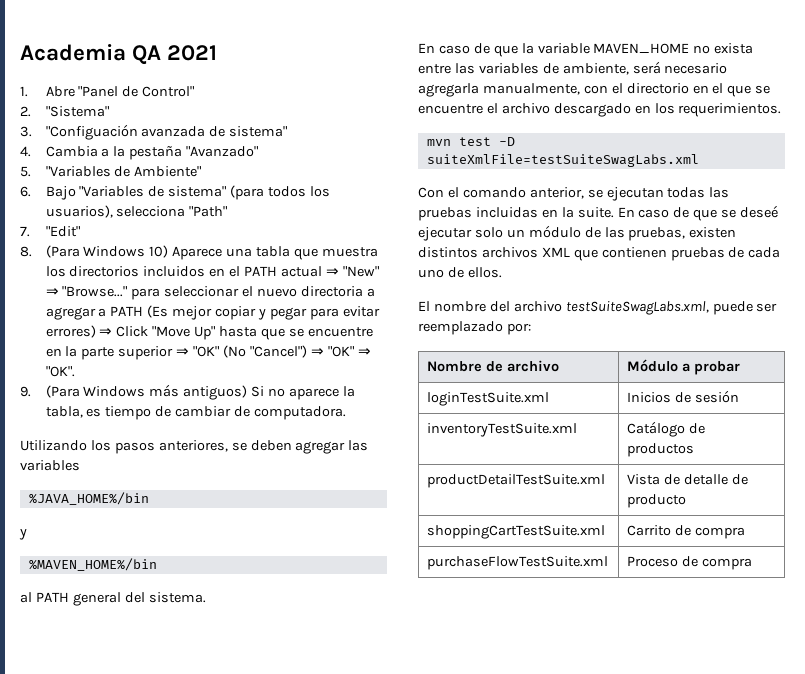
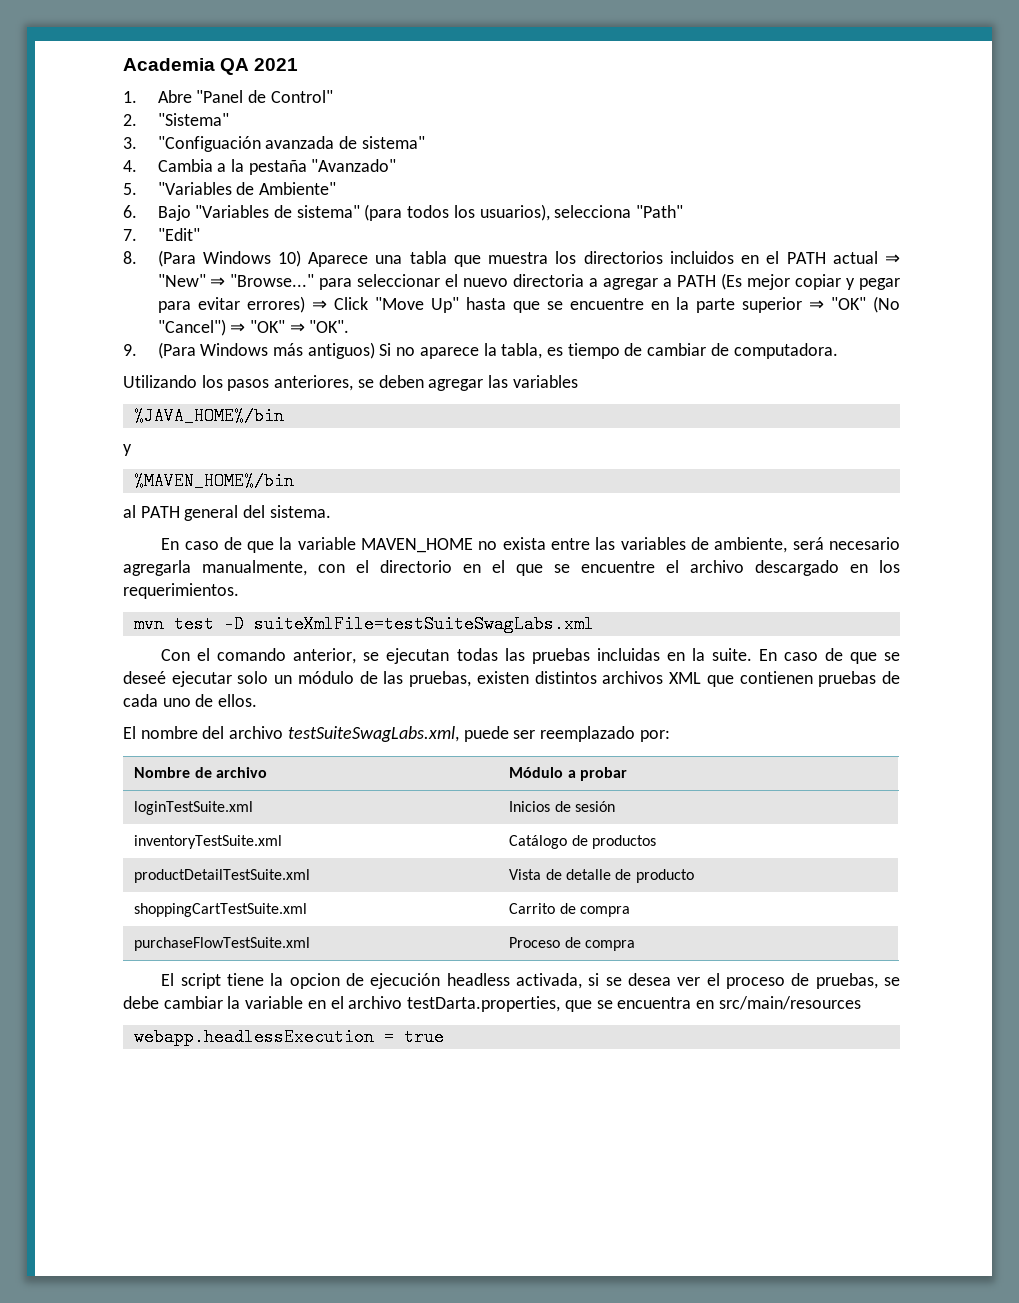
(753, 564) none -> [161,973,900,989] [123,996,861,1012] [133,1028,444,1046] // El script tiene la opcion de ejecución headless activada, si se desea ver el proceso de pruebas, se debe cambiar la variable en el archivo testDarta.properties, que se encuentra en src/main/resources // webapp.headlessExecution = true

